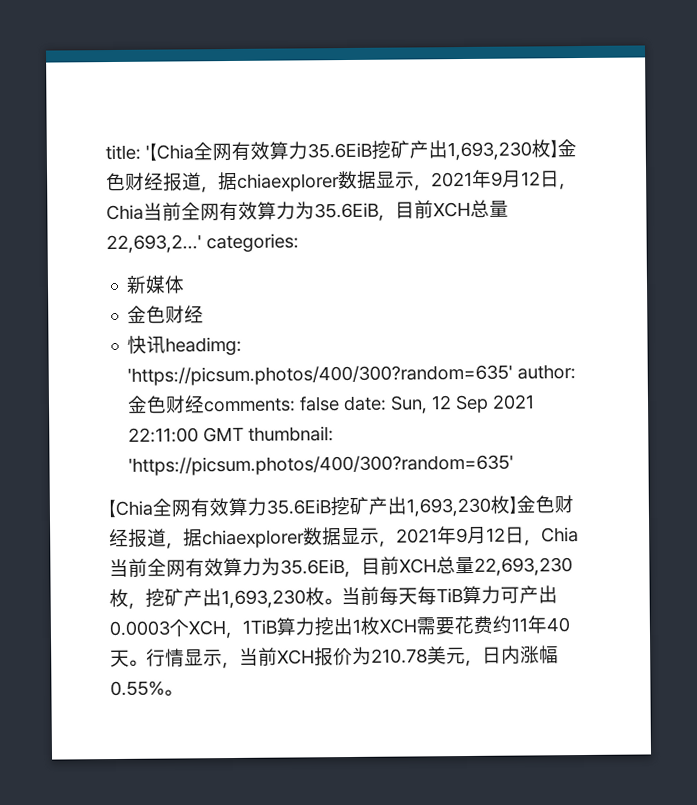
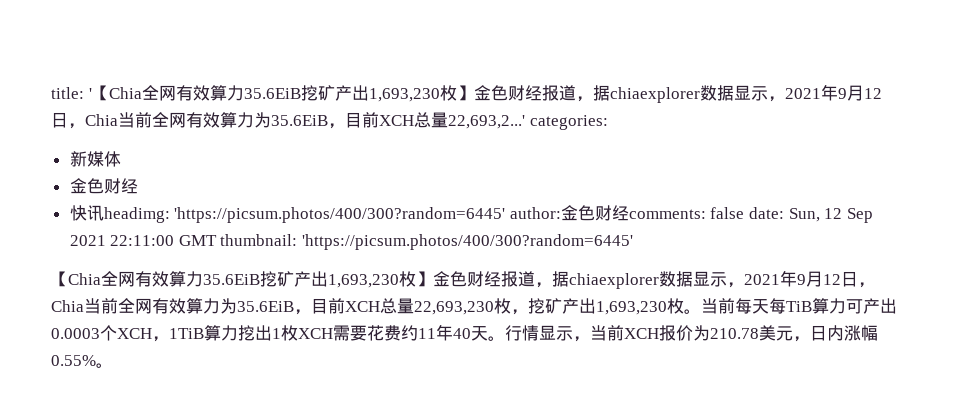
[127,364,514,386] 'https://picsum.photos/400/300?random=635' -> [174,207,506,223] 'https://picsum.photos/400/300?random=6445'
[128,454,515,476] 'https://picsum.photos/400/300?random=635' -> [302,234,634,250] 'https://picsum.photos/400/300?random=6445'

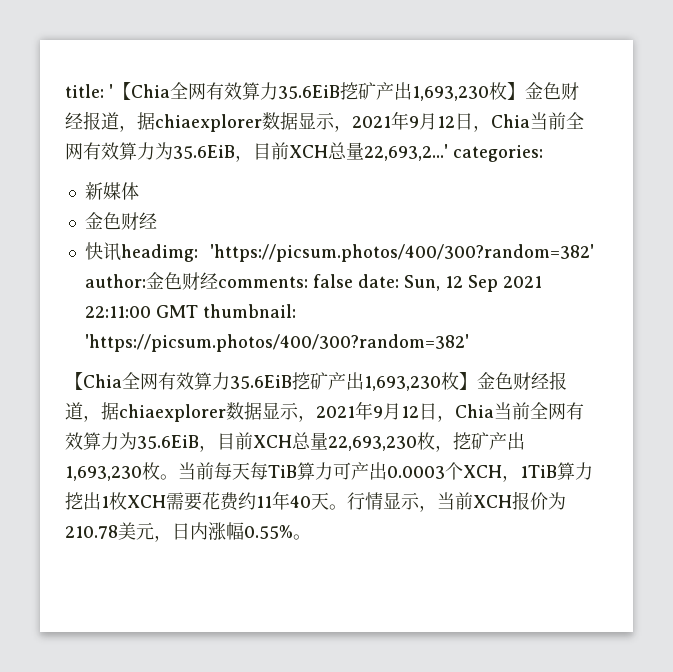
[174,207,506,223] 'https://picsum.photos/400/300?random=6445' -> [210,244,595,262] 'https://picsum.photos/400/300?random=382'
[302,234,634,250] 'https://picsum.photos/400/300?random=6445' -> [84,334,469,352] 'https://picsum.photos/400/300?random=382'

